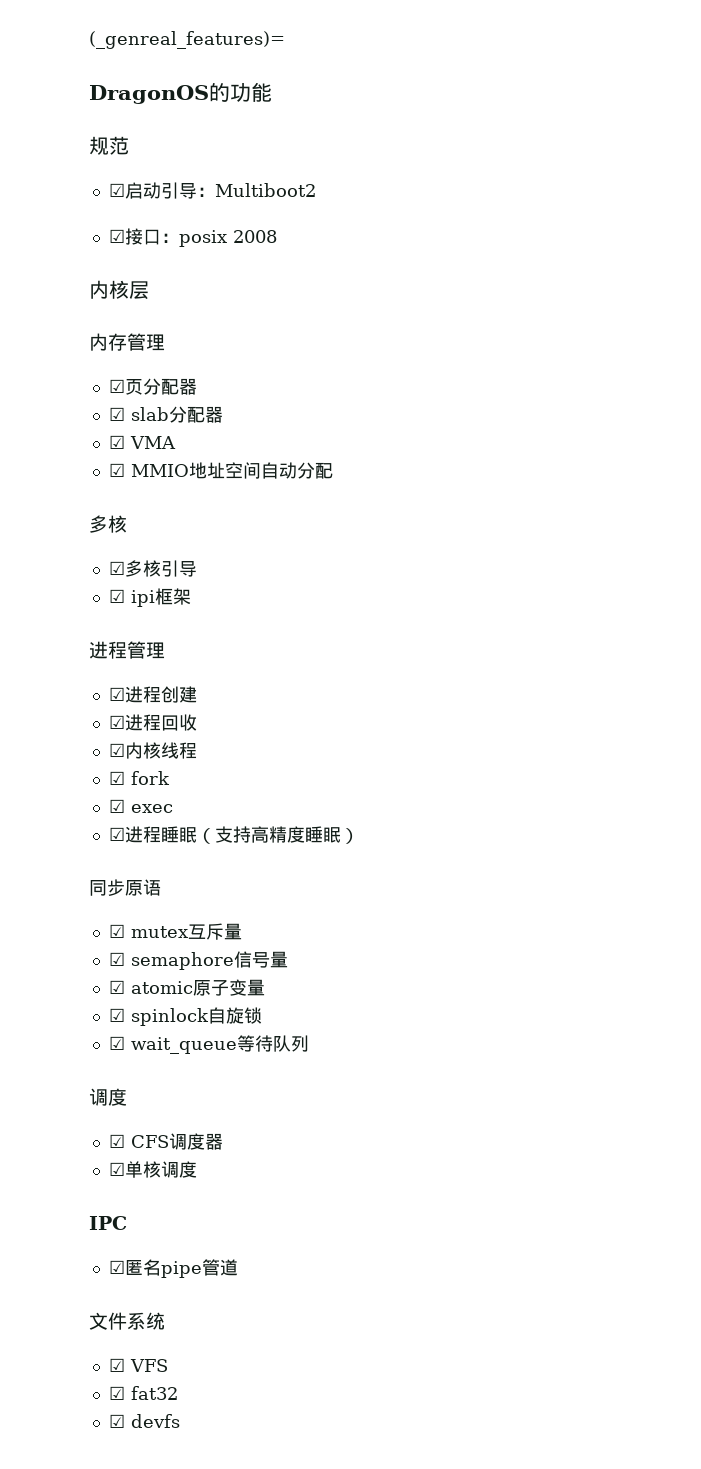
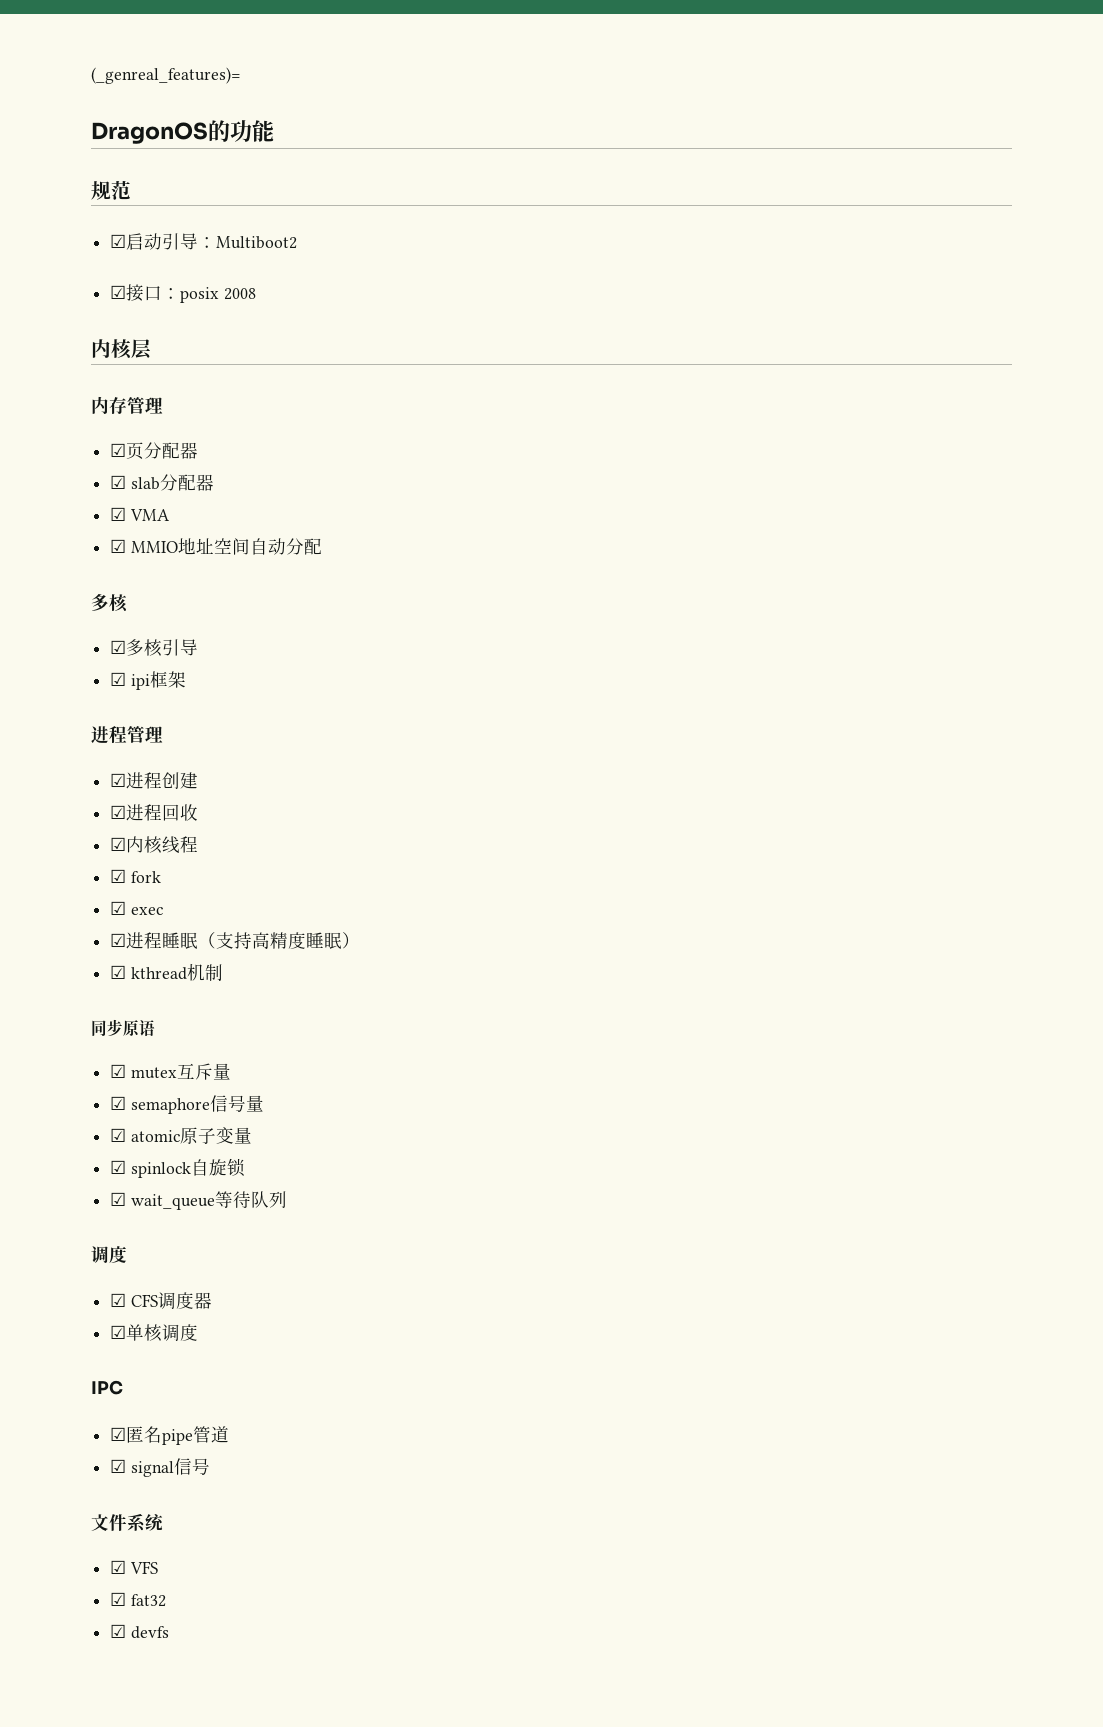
(359, 836) none -> [110,963,223,981] // ☑ kthread机制
(238, 1267) none -> [110,1458,210,1477] // ☑ signal信号

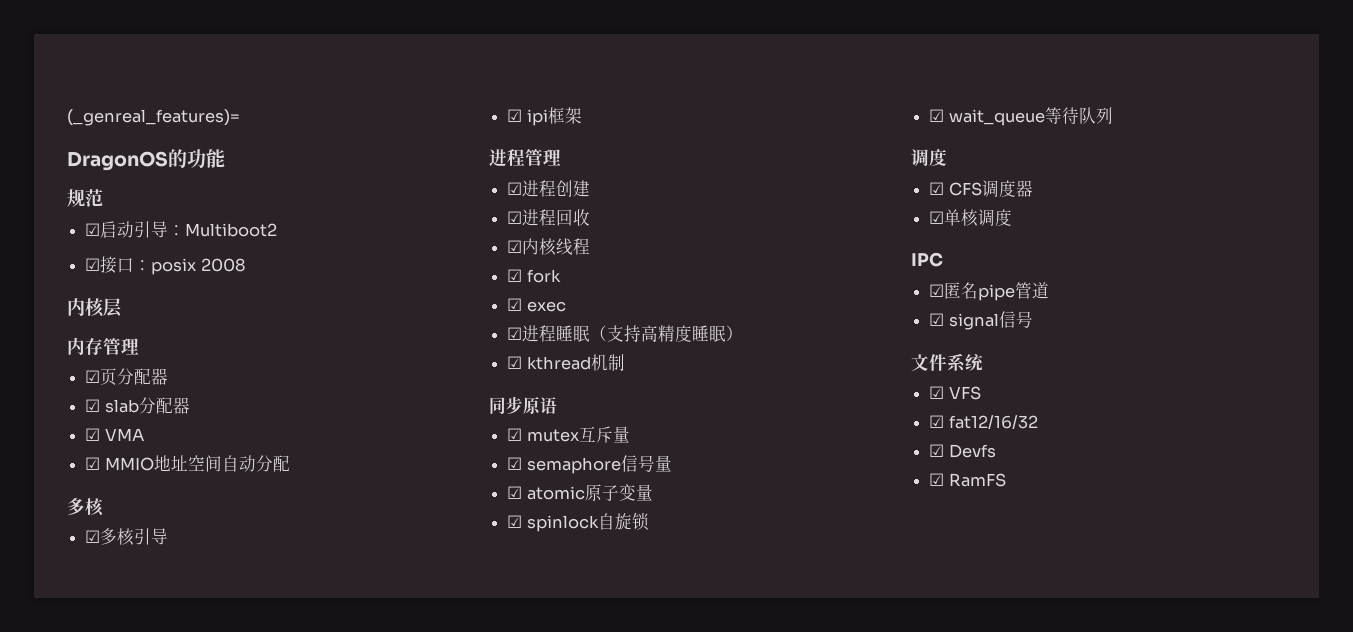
[130,1594,166,1607] [110,1624,169,1639] fat32 // ☑ devfs -> [948,415,1038,429] [929,444,996,458] [929,473,1006,487] fat12/16/32 // ☑ Devfs // ☑ RamFS

